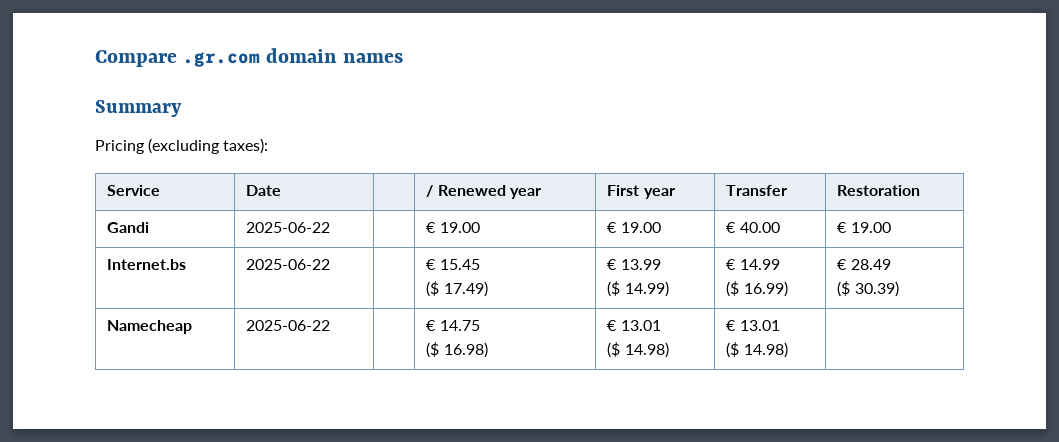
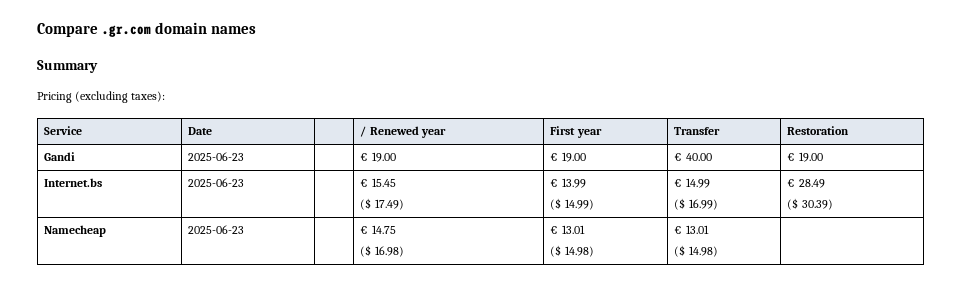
[246,222,331,233] 2025-06-22 -> [188,152,245,161] 2025-06-23
[246,259,331,270] 2025-06-22 -> [188,178,245,187] 2025-06-23
[246,320,331,331] 2025-06-22 -> [188,225,245,234] 2025-06-23

